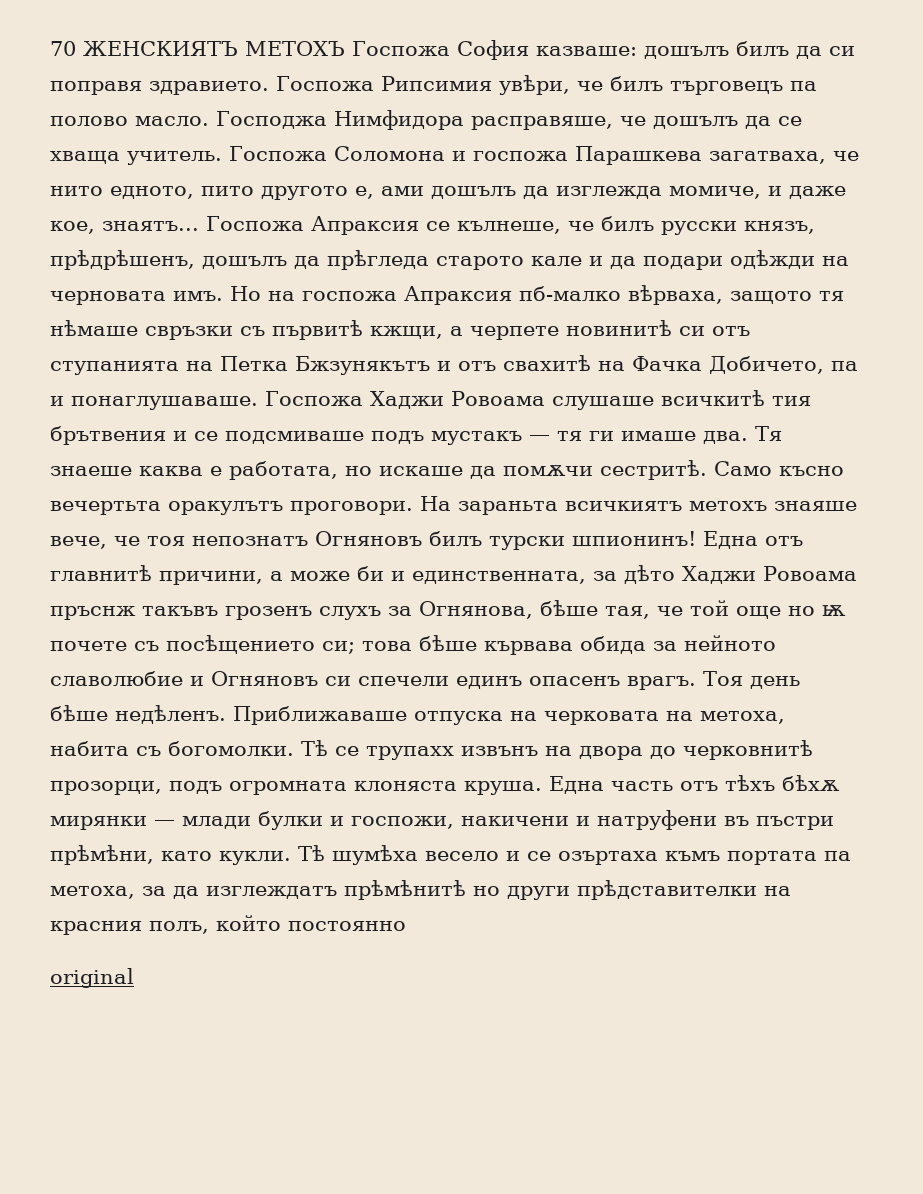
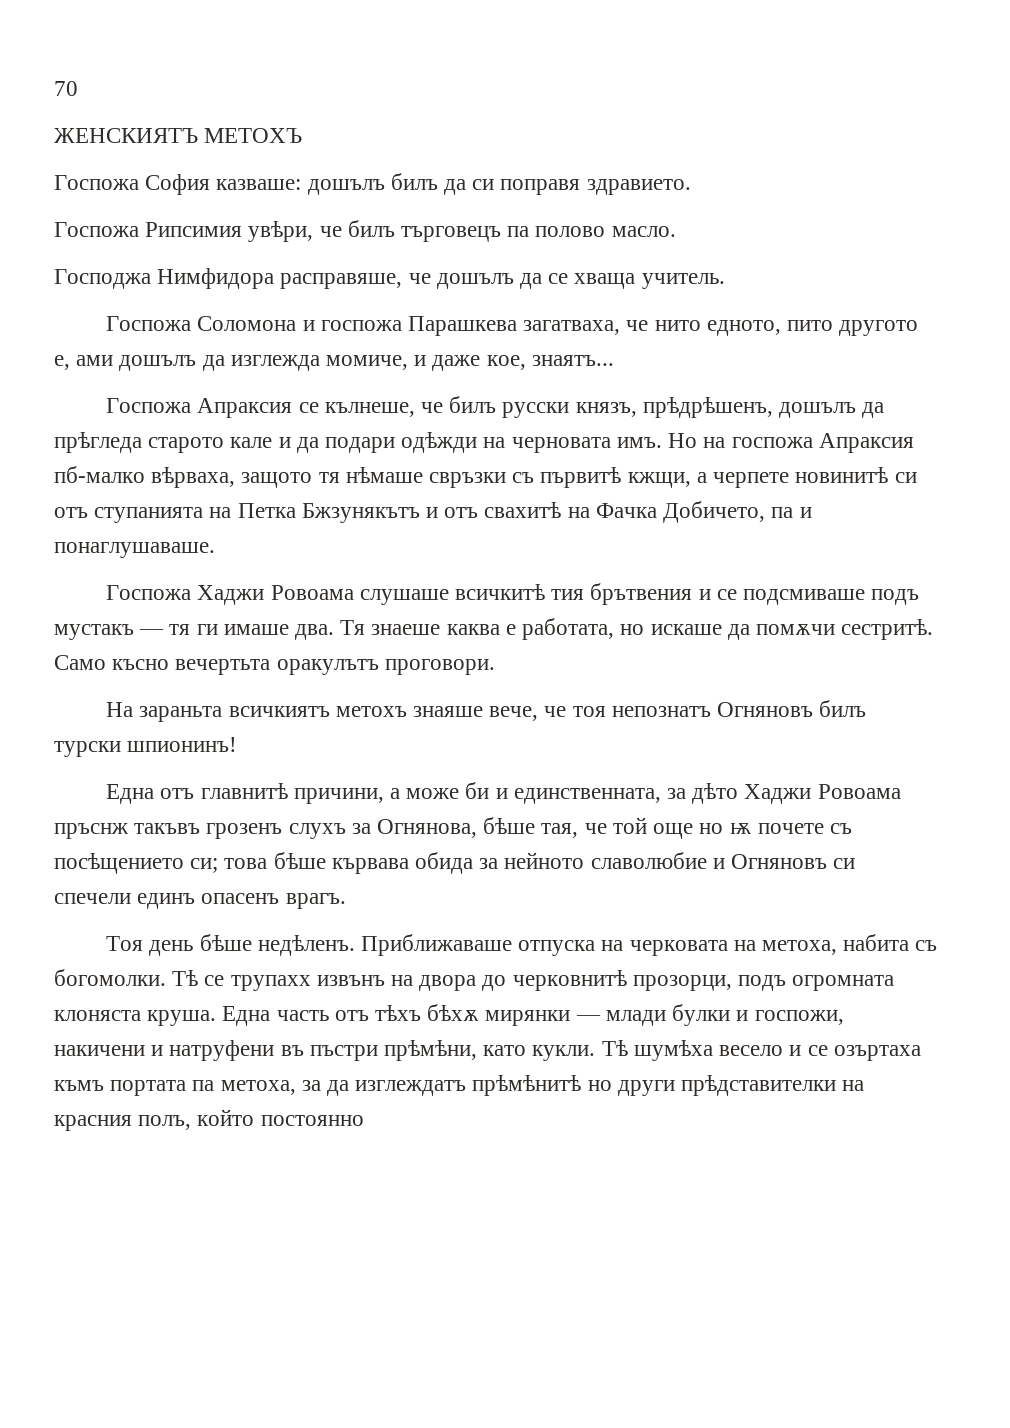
(76, 48) none -> (78, 88) //
(345, 48) none -> (303, 135) //
(269, 88) none -> (691, 187) //
(209, 121) none -> (676, 231) //
(222, 158) none -> (725, 281) //
(199, 226) none -> (614, 360) //
(258, 403) none -> (215, 550) //
(413, 508) none -> (495, 667) //
(696, 538) none -> (238, 744) //
(696, 683) none -> (346, 901) //
[50,968,134,988] // original -> (364, 1120) none

